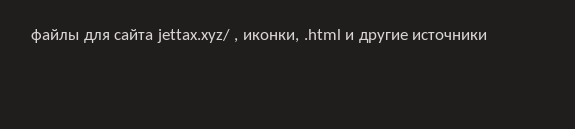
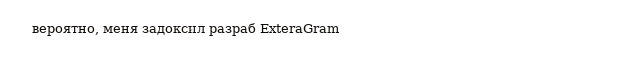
[31,29,488,43] файлы для сайта jettax.xyz/ , иконки, .html и другие источники -> [32,23,339,36] вероятно, меня задоксил разраб ExteraGram

